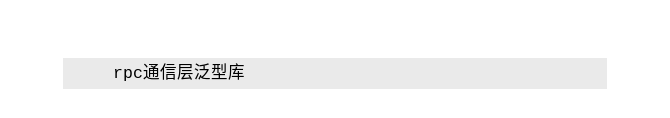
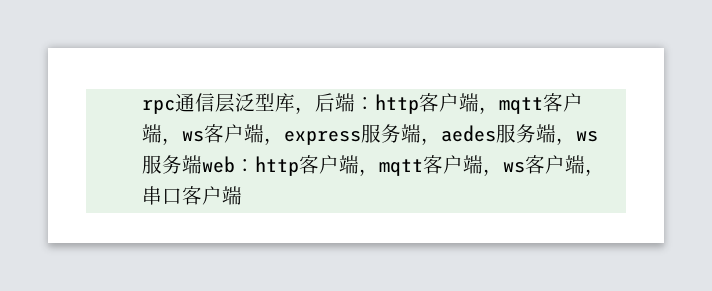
(246, 71) none -> [295,93,583,114] [142,124,598,145] [142,155,605,176] [142,186,242,205] ，后端：http客户端，mqtt客户端，ws客户端，express服务端，aedes服务端，ws服务端web：http客户端，mqtt客户端，ws客户端，串口客户端

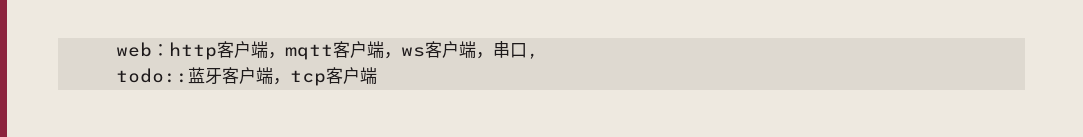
[142,93,583,114] [142,124,598,145] [142,155,202,174] rpc通信层泛型库，后端：http客户端，mqtt客户端，ws客户端，express服务端，aedes服务端，ws服务端 -> (116, 49) none
(182, 196) none -> [527,53,540,59] [116,67,327,86] , // todo::蓝牙客户端，tcp

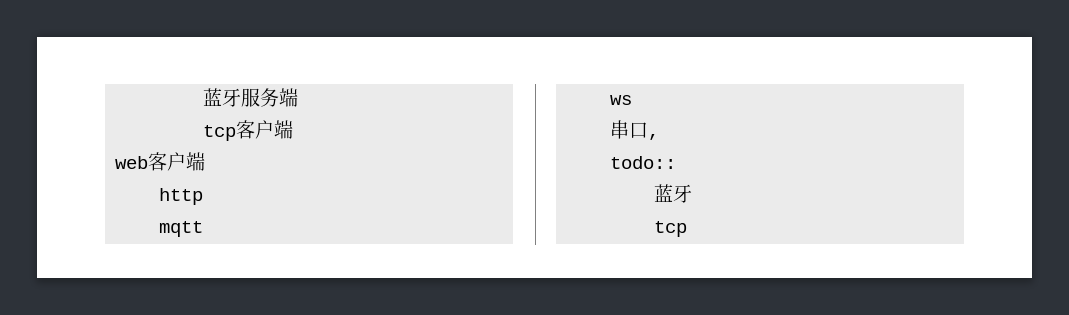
[116,41,402,60] web：http客户端，mqtt客户端， -> [203,88,299,107] [203,120,294,141] [115,152,206,171] [159,188,204,205] [159,221,204,237] 蓝牙服务端 // tcp客户端 // web客户端 // http // mqtt //
[425,41,494,59] 客户端， -> (633, 100) //
[188,67,378,86] 蓝牙客户端，tcp客户端 -> [654,184,693,203] [654,221,688,237] // 蓝牙 // tcp

